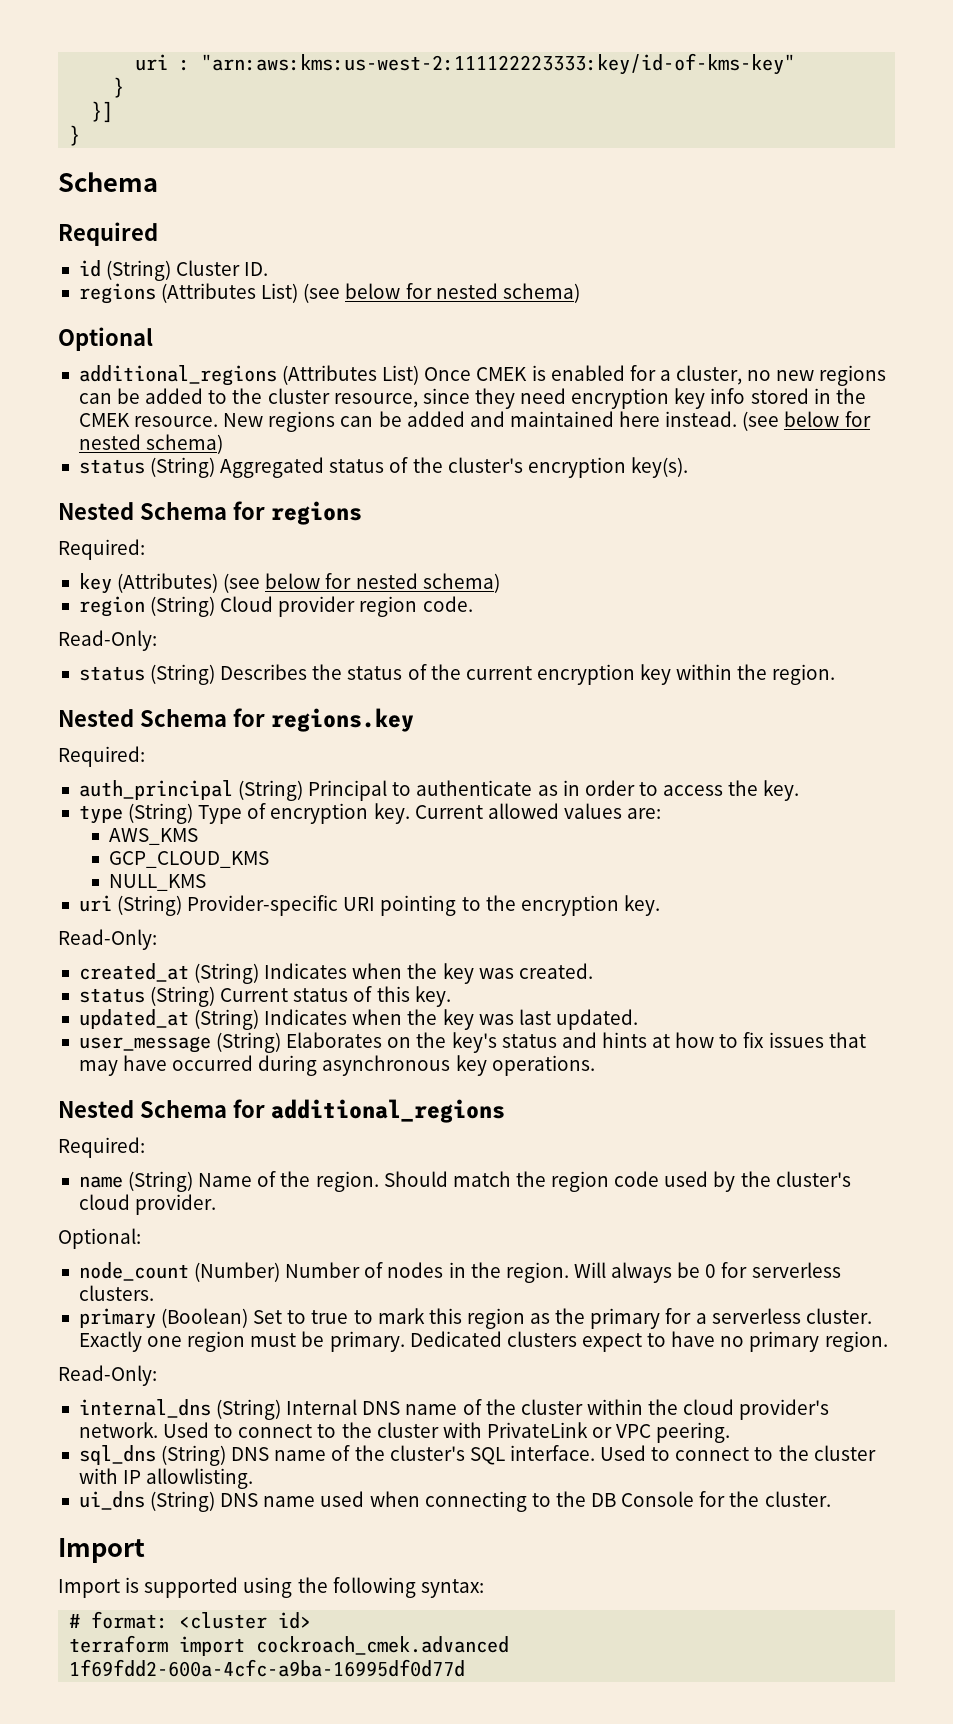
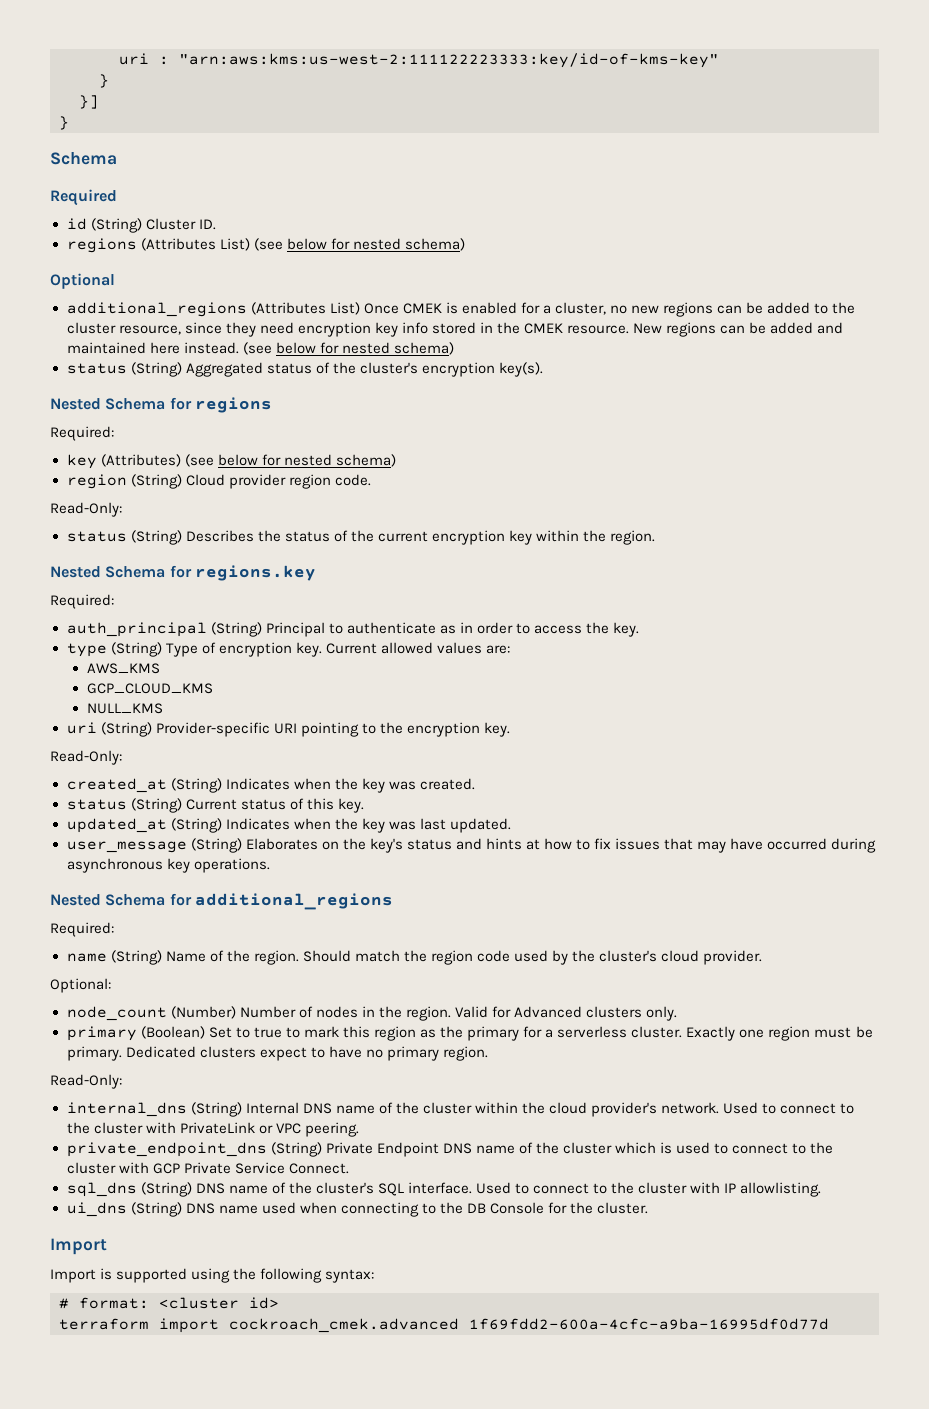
[573,1262,841,1283] [78,1285,154,1301] Will always be 0 for serverless clusters. -> [454,1006,678,1021] Valid for Advanced clusters only.
(731, 1432) none -> [66,1142,834,1157] [66,1162,349,1174] // private_endpoint_dns (String) Private Endpoint DNS name of the cluster which is used to connect to the cluster with GCP Private Service Connect.

